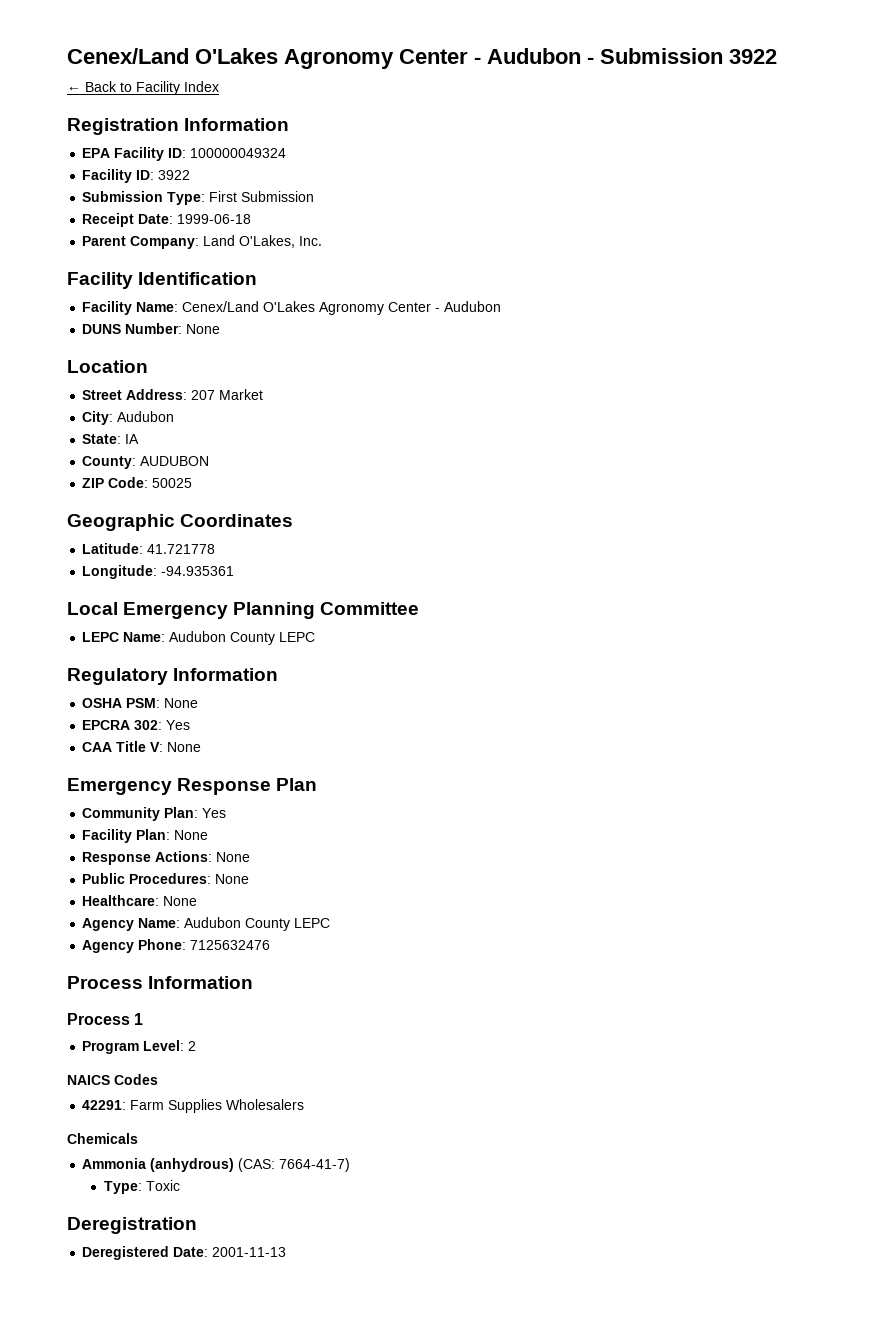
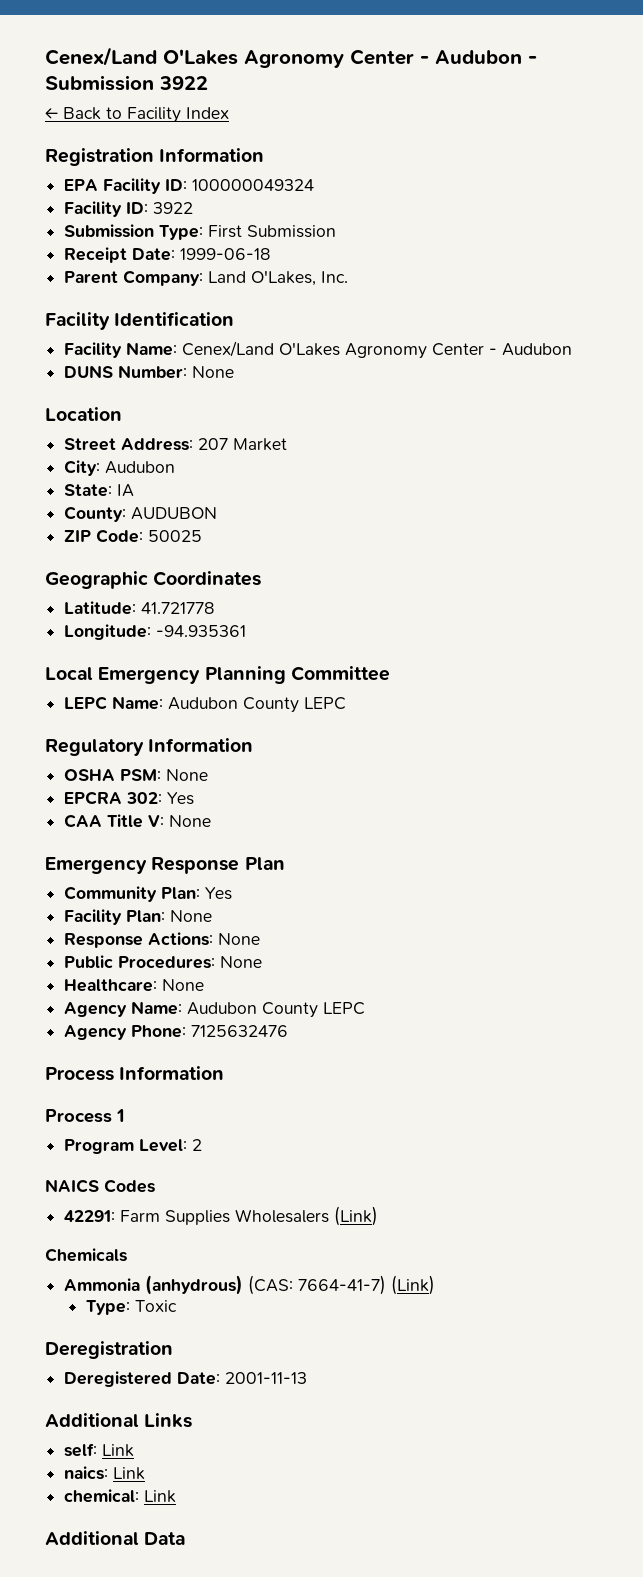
(305, 1104) none -> [334,1206,379,1226] (Link)
(351, 1165) none -> [391,1275,436,1295] (Link)
(287, 1252) none -> [45,1413,193,1428] [64,1443,135,1457] [64,1466,146,1480] [64,1489,177,1503] [45,1531,186,1545] // Additional Links // self: Link // naics: Link // chemical: Link // Additional Data

